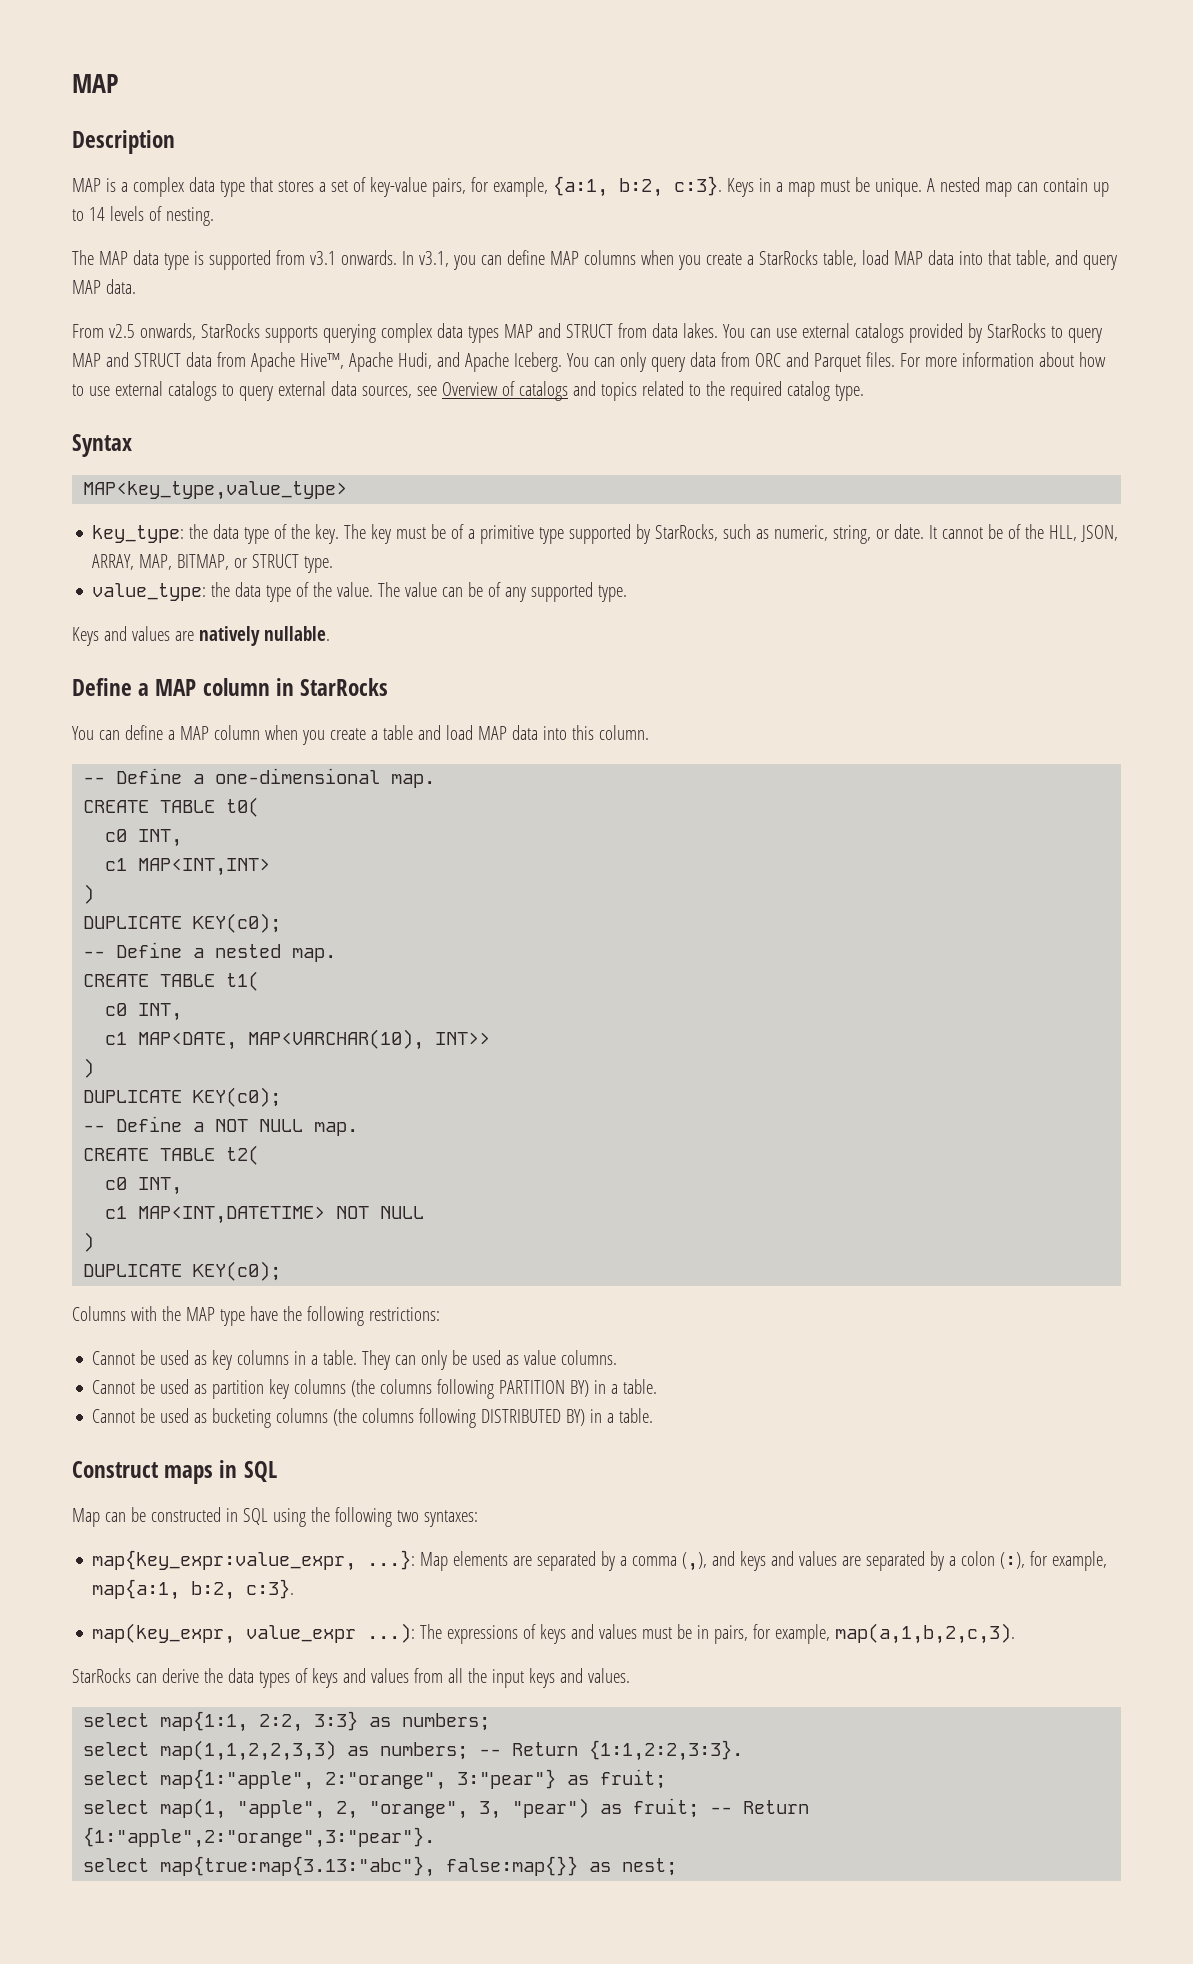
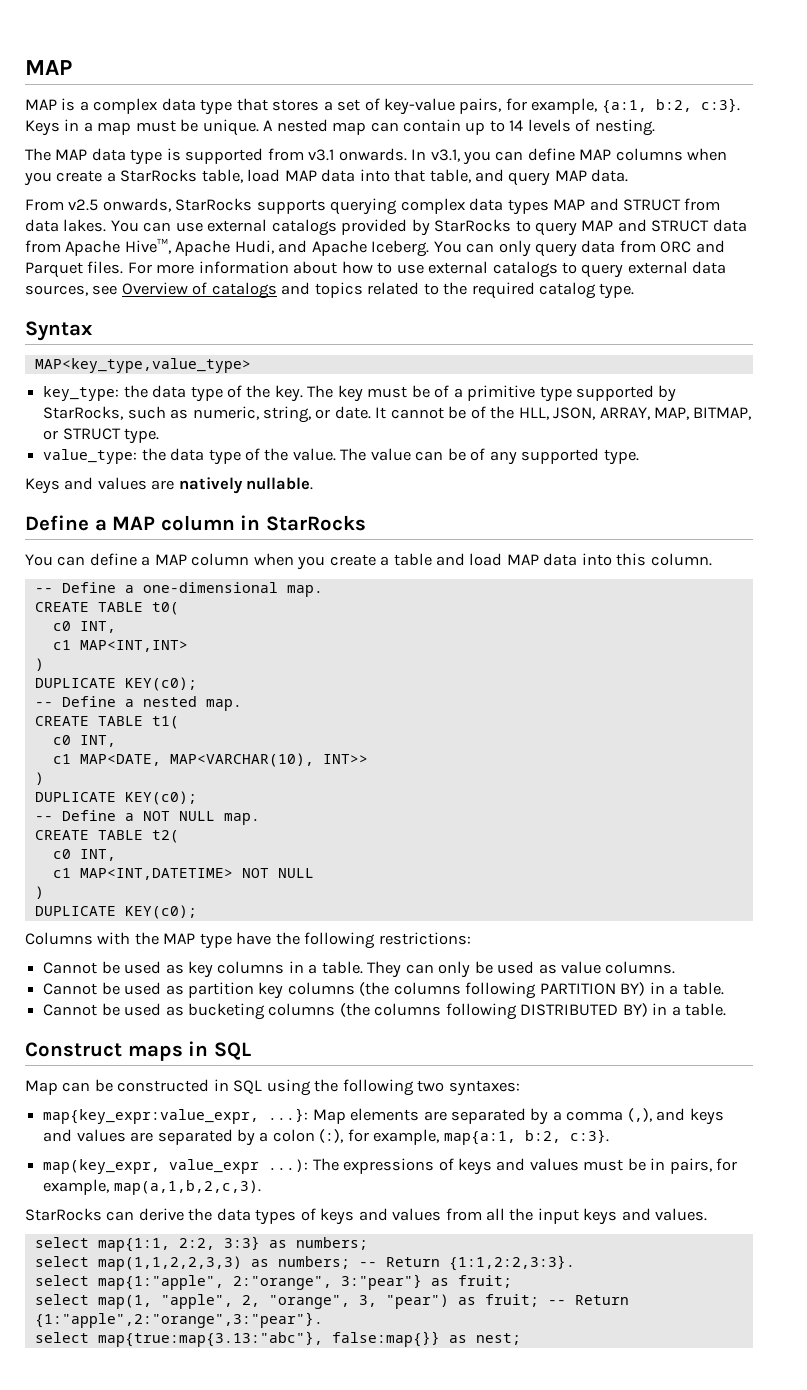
[72,74,118,93] [72,130,175,154] MAP // Description -> [25,60,72,75] MAP

